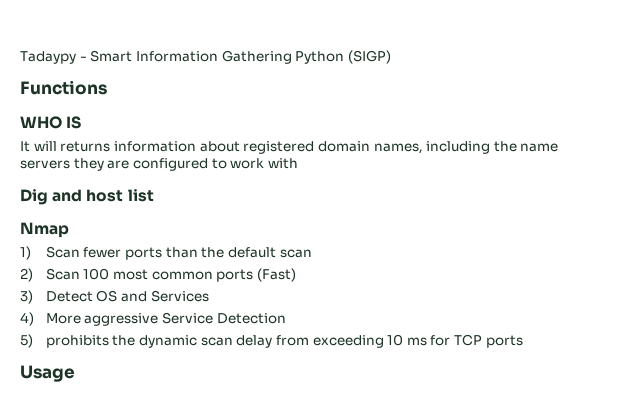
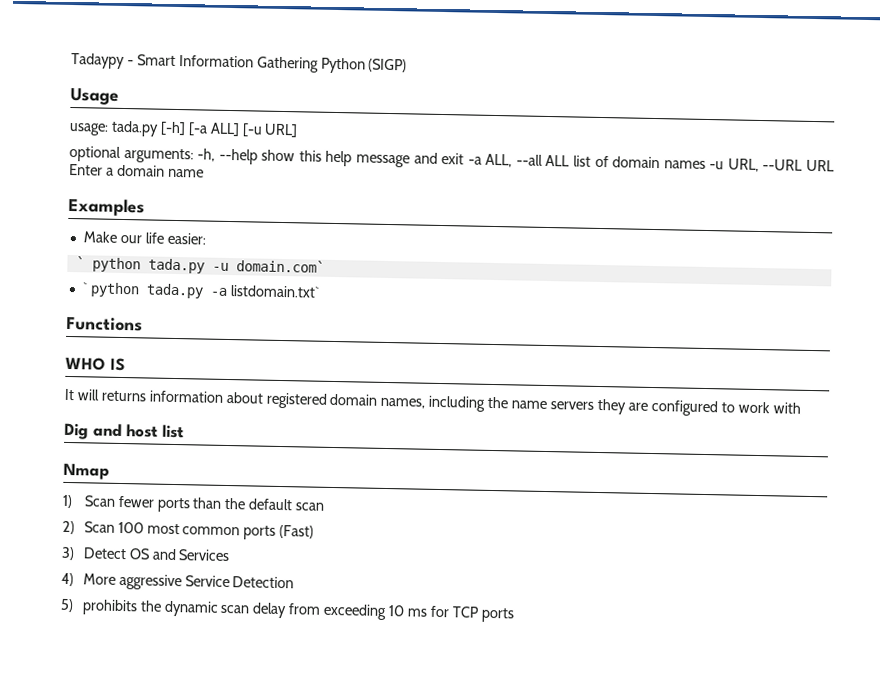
(391, 57) none -> [70,87,119,105] [69,120,299,138] [69,145,835,172] [69,163,204,178] [68,197,145,217] [82,231,207,245] [75,256,325,274] [81,282,320,299] // Usage // usage: tada.py [-h] [-a ALL] [-u URL] // optional arguments: -h, --help show this help message and exit -a ALL, --all ALL list of domain names -u URL, --URL URL Enter a domain name // Examples // Make our life easier: // ` python tada.py -u domain.com` // ` python tada.py -a listdomain.txt`
[20,365,75,382] // Usage -> (514, 615) none

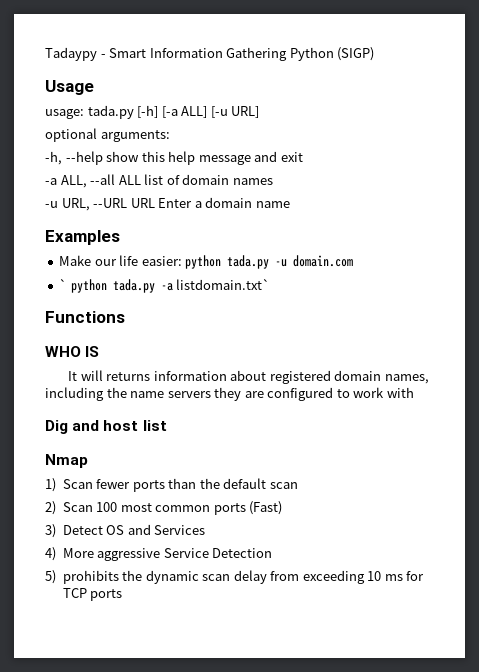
(194, 155) none -> (170, 136) //
(465, 158) none -> (303, 157) //
(706, 164) none -> (273, 181) //
[75,256,85,269] // ` -> (182, 261) none
[235,259,325,273] domain.com` -> [293,255,354,267] domain.com

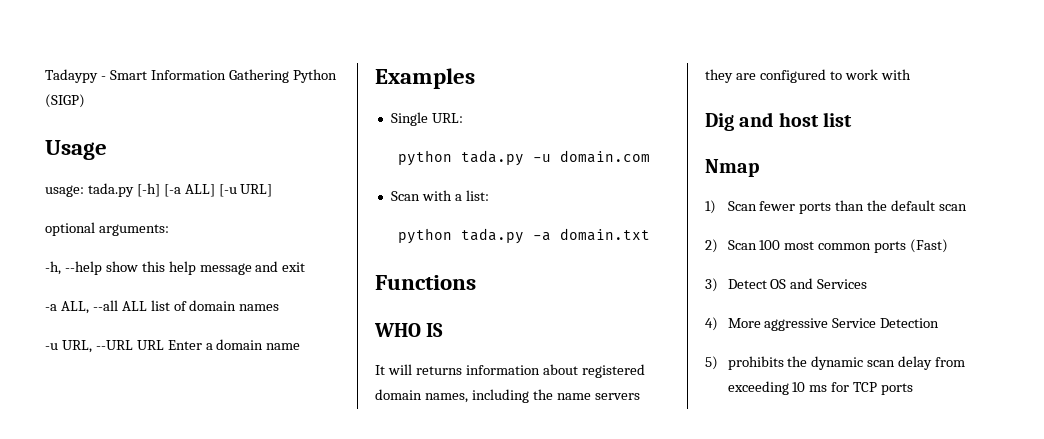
[59,255,182,266] Make our life easier: -> [390,112,463,126] Single URL: //
[59,278,68,290] ` -> [390,190,489,201] Scan with a list: //
[176,278,271,290] listdomain.txt` -> [559,228,650,241] domain.txt

